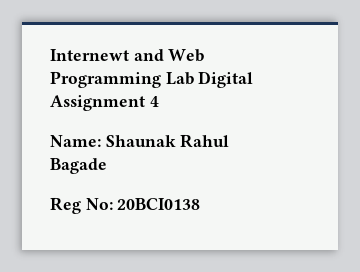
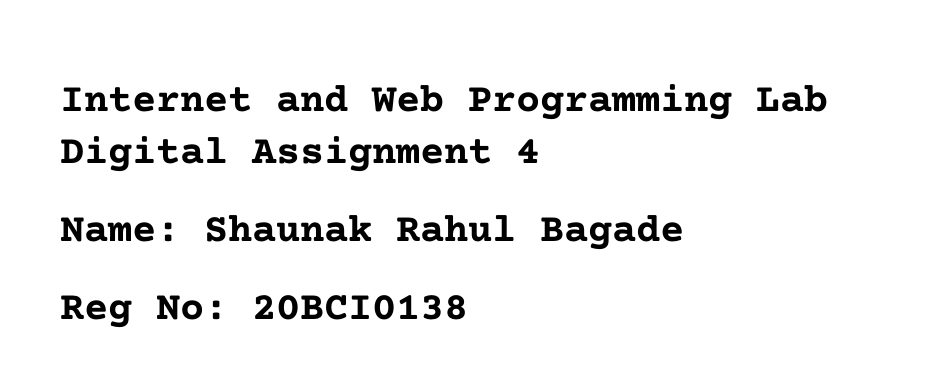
[50,49,129,61] Internewt -> [60,87,252,112] Internet

